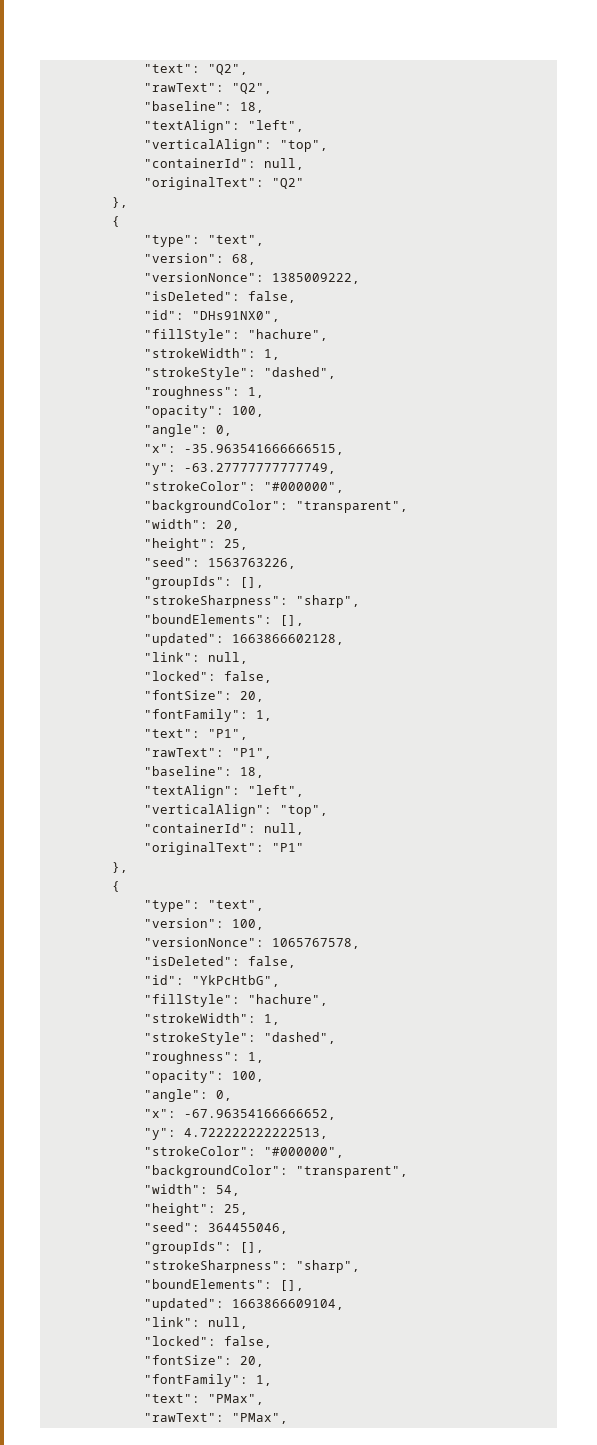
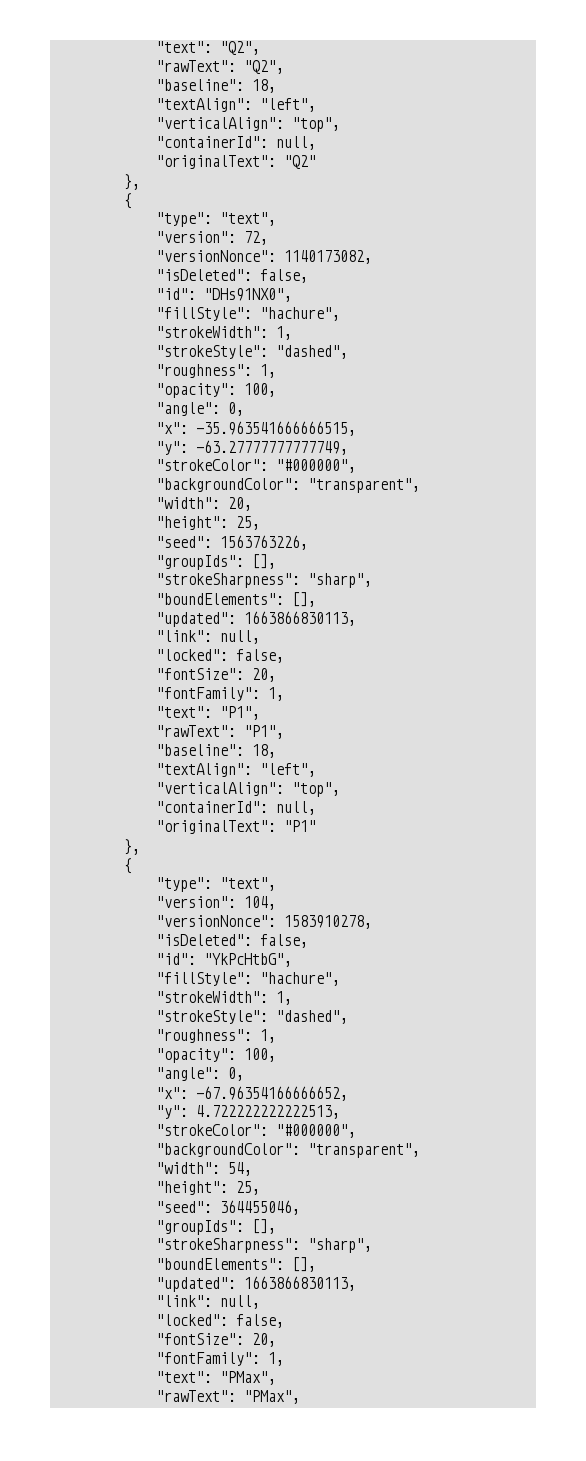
[232,254,257,265] [144,272,361,284] 68, // "versionNonce": 1385009222, -> [244,231,269,245] [156,250,373,264] 72, // "versionNonce": 1140173082,
[232,634,345,645] 1663866602128, -> [244,611,357,626] 1663866830113,
[232,919,265,930] [144,937,361,949] 100, // "versionNonce": 1065767578, -> [244,896,277,910] [156,915,373,929] 104, // "versionNonce": 1583910278,
[232,1299,345,1310] 1663866609104, -> [244,1276,357,1291] 1663866830113,

